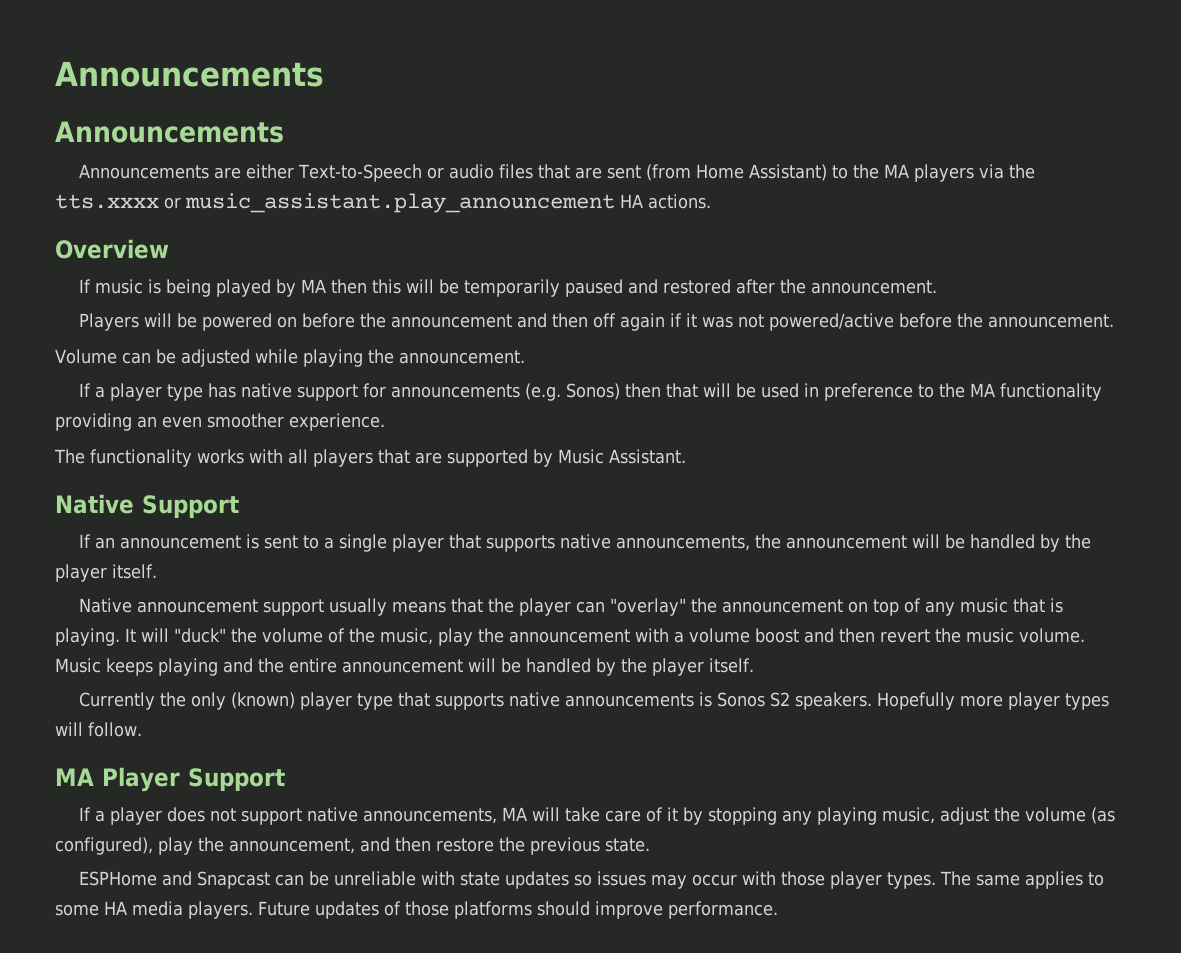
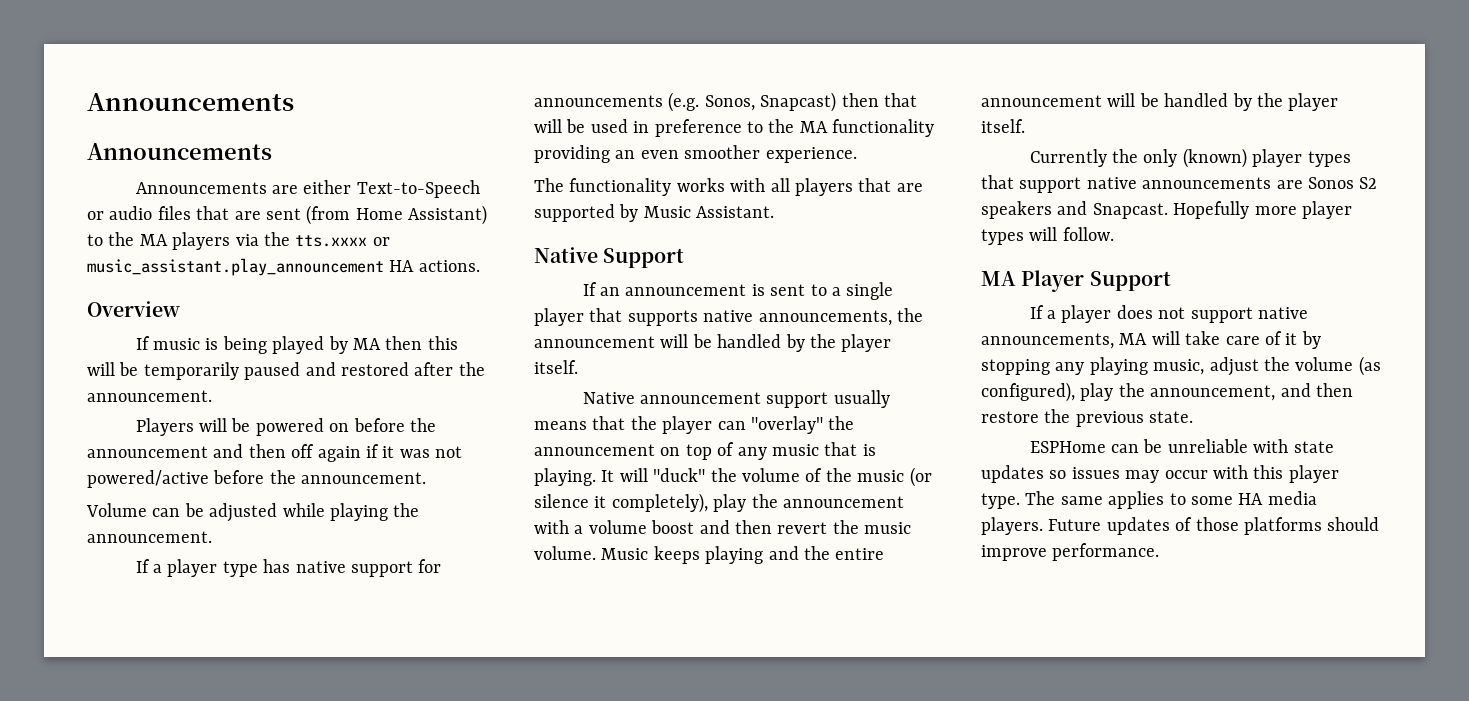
[566,383,621,400] Sonos) -> [704,92,837,112] Sonos, Snapcast)
[380,628,433,645] music, -> [857,467,932,487] [534,493,708,513] music (or silence it completely),
[357,692,505,710] type that supports -> [1307,151,1351,167] [981,175,1082,193] types that support
[699,692,713,707] is -> [1276,180,1303,189] are
[795,692,873,710] speakers. -> [981,201,1168,219] speakers and Snapcast.
[162,871,271,889] and Snapcast -> (1106, 447) none
[781,871,937,889] those player types. -> [1253,465,1339,483] [981,493,1020,509] this player type.

